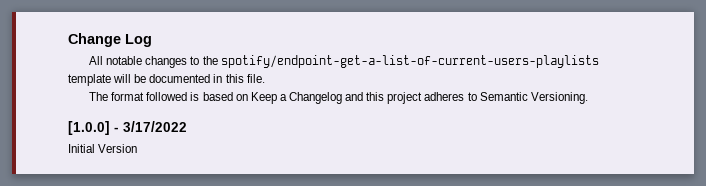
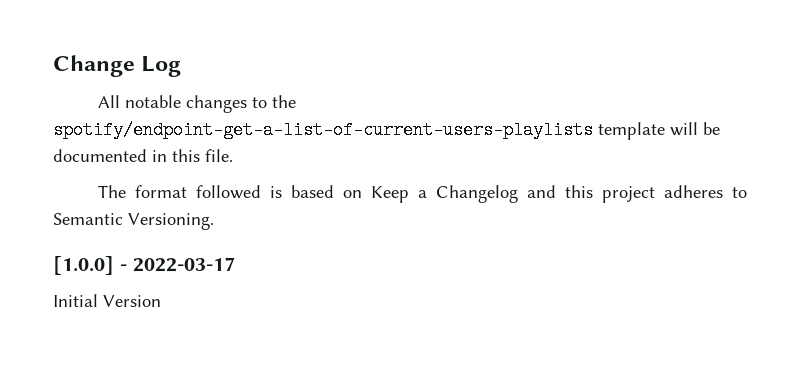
[123,121,187,132] 3/17/2022 -> [132,257,235,272] 2022-03-17

